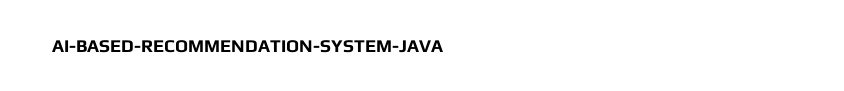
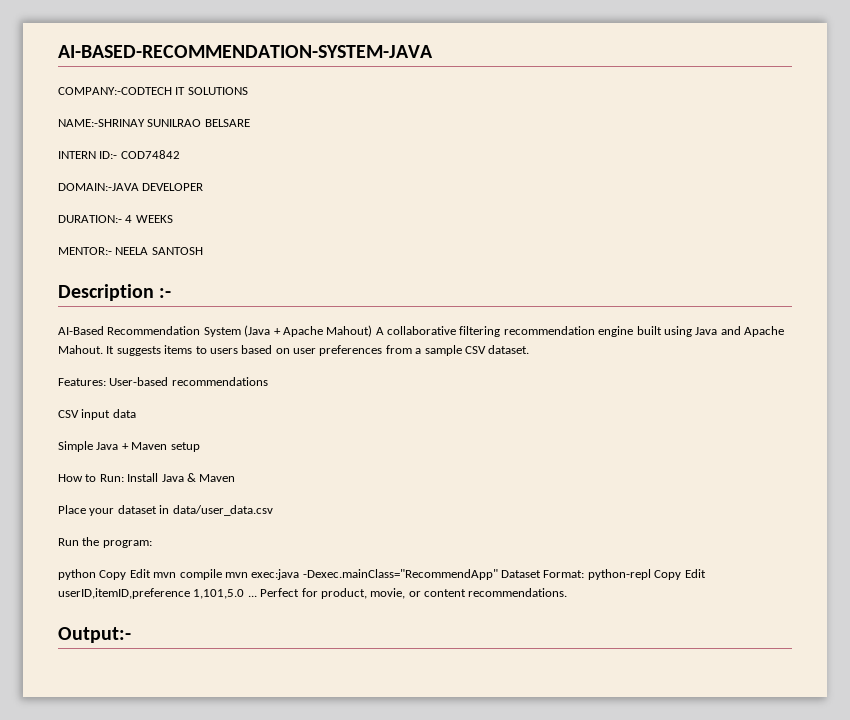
(443, 46) none -> [58,87,248,95] [58,119,250,127] [58,150,180,159] [58,183,204,191] [58,215,173,223] [58,247,203,255] [58,284,172,301] [58,325,784,337] [58,345,530,356] [58,377,268,386] [58,409,136,420] [58,441,200,452] [58,473,236,482] [58,505,273,516] [58,537,152,548] [58,569,706,580] [58,588,568,599] [58,627,131,643] // COMPANY:-CODTECH IT SOLUTIONS // NAME:-SHRINAY SUNILRAO BELSARE // INTERN ID:- COD74842 // DOMAIN:-JAVA DEVELOPER // DURATION:- 4 WEEKS // MENTOR:- NEELA SANTOSH // Description :- // AI-Based Recommendation System (Java + Apache Mahout) A collaborative filtering recommendation engine built using Java and Apache Mahout. It suggests items to users based on user preferences from a sample CSV dataset. // Features: User-based recommendations // CSV input data // Simple Java + Maven setup // How to Run: Install Java & Maven // Place your dataset in data/user_data.csv // Run the program: // python Copy Edit mvn compile mvn exec:java -Dexec.mainClass="RecommendApp" Dataset Format: python-repl Copy Edit userID,itemID,preference 1,101,5.0 ... Perfect for product, movie, or content recommendations. // Output:-

